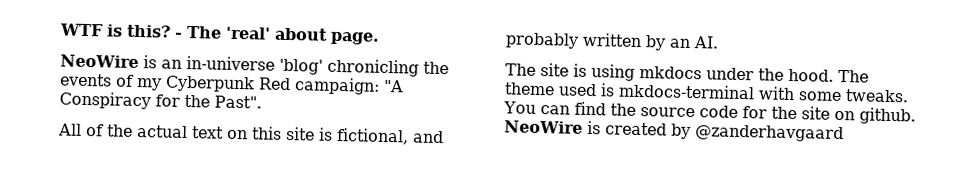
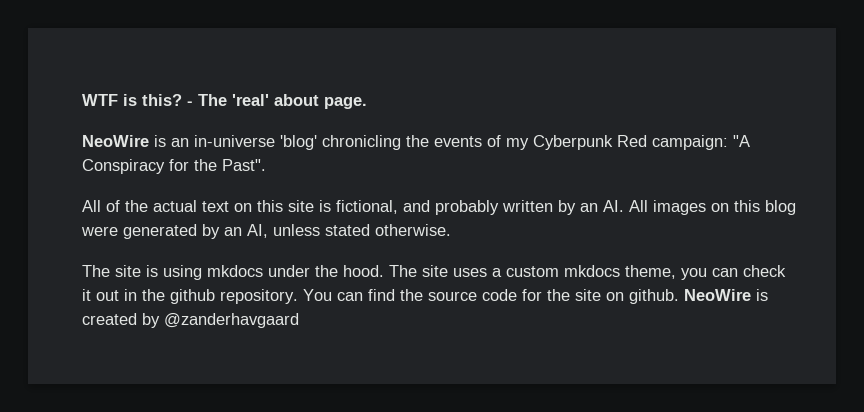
(719, 42) none -> [629,200,796,215] [81,224,451,239] All images on this blog were generated by an AI, unless stated otherwise.
[504,82,909,103] theme used is mkdocs-terminal with some tweaks. -> [422,265,786,280] [82,289,298,304] site uses a custom mkdocs theme, you can check it out in the github repository.

